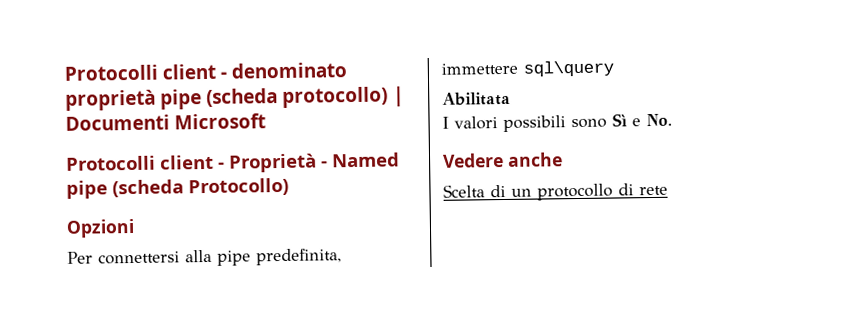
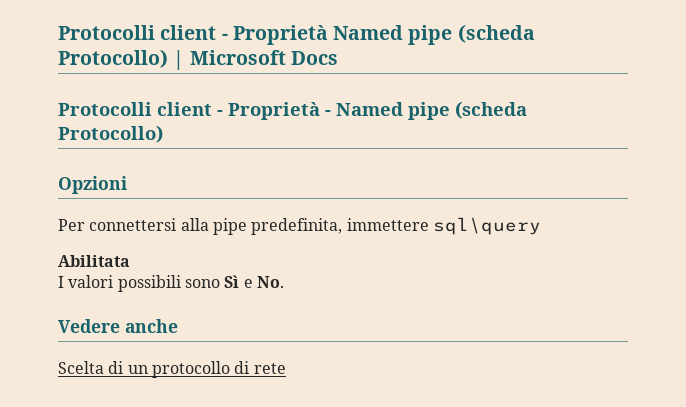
[64,62,348,81] [65,86,404,111] [65,114,170,131] Protocolli client - denominato proprietà pipe (scheda protocollo) | Documenti -> [58,24,535,45] [58,49,185,70] Protocolli client - Proprietà Named pipe (scheda Protocollo) |
(267, 121) none -> [290,51,338,65] Docs

